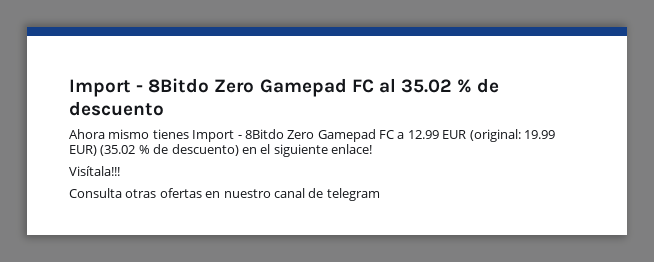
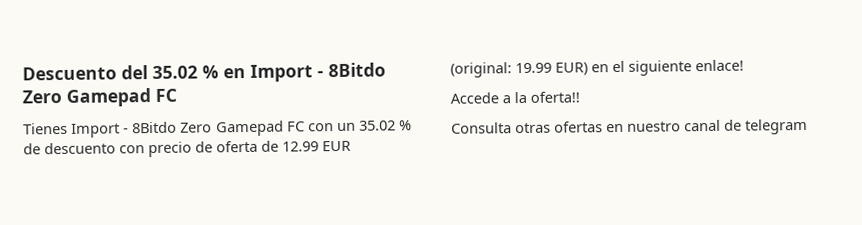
[69,78,500,97] [69,101,164,116] [69,129,405,142] Import - 8Bitdo Zero Gamepad FC al 35.02 % de descuento // Ahora mismo tienes Import - 8Bitdo Zero Gamepad FC a -> [22,62,386,82] [22,88,177,107] [23,120,413,138] [23,140,279,158] Descuento del 35.02 % en Import - 8Bitdo Zero Gamepad FC // Tienes Import - 8Bitdo Zero Gamepad FC con un 35.02 % de descuento con precio de oferta de
[100,144,239,156] (35.02 % de descuento) -> (588, 69) none
[69,166,120,176] Visítala!!! -> [450,91,580,104] Accede a la oferta!!

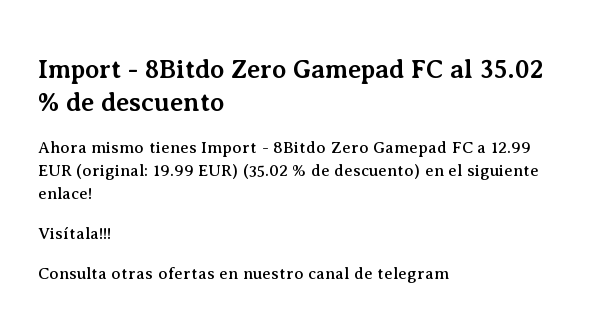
[22,62,386,82] [22,88,177,107] [23,120,413,138] [23,140,279,158] Descuento del 35.02 % en Import - 8Bitdo Zero Gamepad FC // Tienes Import - 8Bitdo Zero Gamepad FC con un 35.02 % de descuento con precio de oferta de -> [38,59,544,84] [38,92,225,111] [38,141,487,157] Import - 8Bitdo Zero Gamepad FC al 35.02 % de descuento // Ahora mismo tienes Import - 8Bitdo Zero Gamepad FC a
(588, 69) none -> [242,164,421,179] (35.02 % de descuento)
[450,91,580,104] Accede a la oferta!! -> [38,226,111,239] Visítala!!!

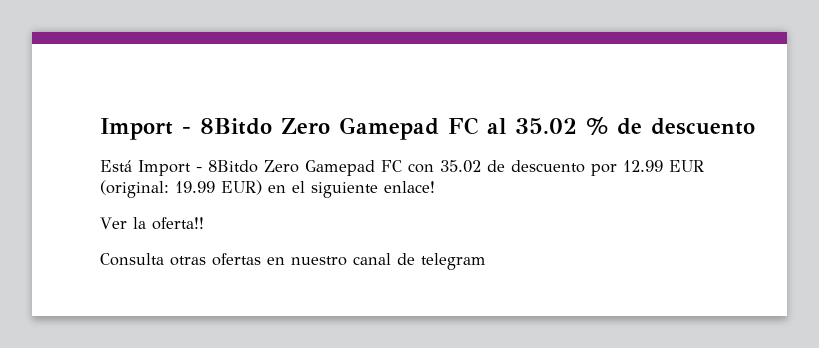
[38,141,487,157] Ahora mismo tienes Import - 8Bitdo Zero Gamepad FC a -> [100,160,617,176] Está Import - 8Bitdo Zero Gamepad FC con 35.02 de descuento por
[242,164,421,179] (35.02 % de descuento) -> (262, 187) none
[38,226,111,239] Visítala!!! -> [100,217,204,230] Ver la oferta!!

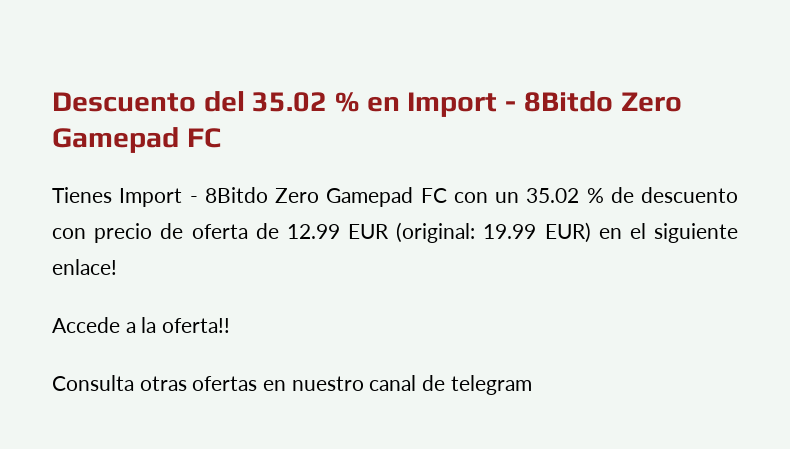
[100,116,755,140] [100,160,132,172] Import - 8Bitdo Zero Gamepad FC al 35.02 % de descuento // Está -> [52,91,682,117] [52,127,221,153] [52,187,112,203] Descuento del 35.02 % en Import - 8Bitdo Zero Gamepad FC // Tienes
[440,160,617,176] 35.02 de descuento por -> [495,187,738,203] [52,223,279,243] un 35.02 % de descuento con precio de oferta de
[100,217,127,229] Ver -> [52,317,136,333] Accede a

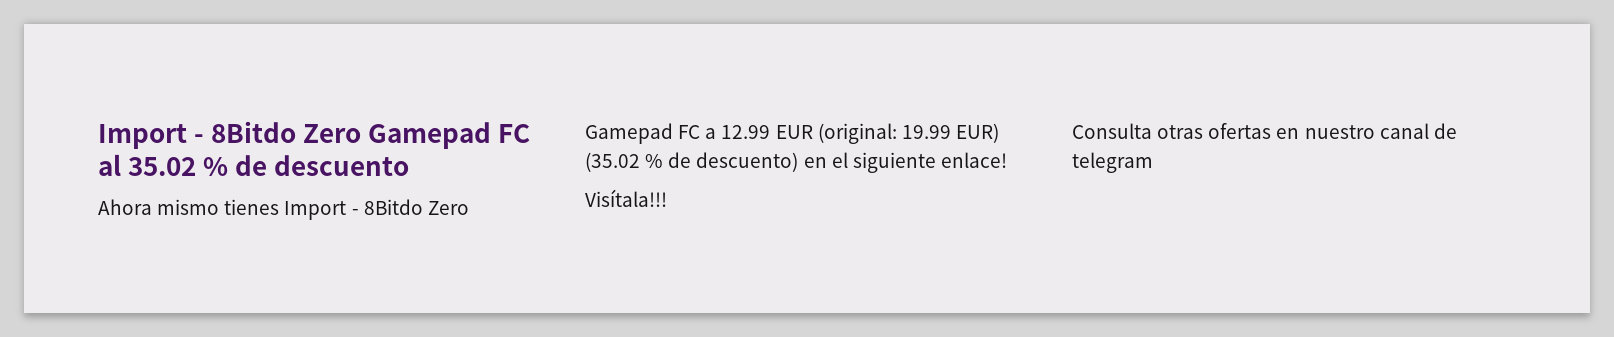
[52,91,682,117] [52,127,221,153] [52,187,738,207] [52,223,279,243] Descuento del 35.02 % en Import - 8Bitdo Zero Gamepad FC // Tienes Import - 8Bitdo Zero Gamepad FC con un 35.02 % de descuento con precio de oferta de -> [98,121,531,149] [98,154,410,176] [98,199,469,220] [585,123,717,144] Import - 8Bitdo Zero Gamepad FC al 35.02 % de descuento // Ahora mismo tienes Import - 8Bitdo Zero Gamepad FC a
(591, 232) none -> [585,152,799,172] (35.02 % de descuento)
[52,317,231,333] Accede a la oferta!! -> [585,189,667,207] Visítala!!!

